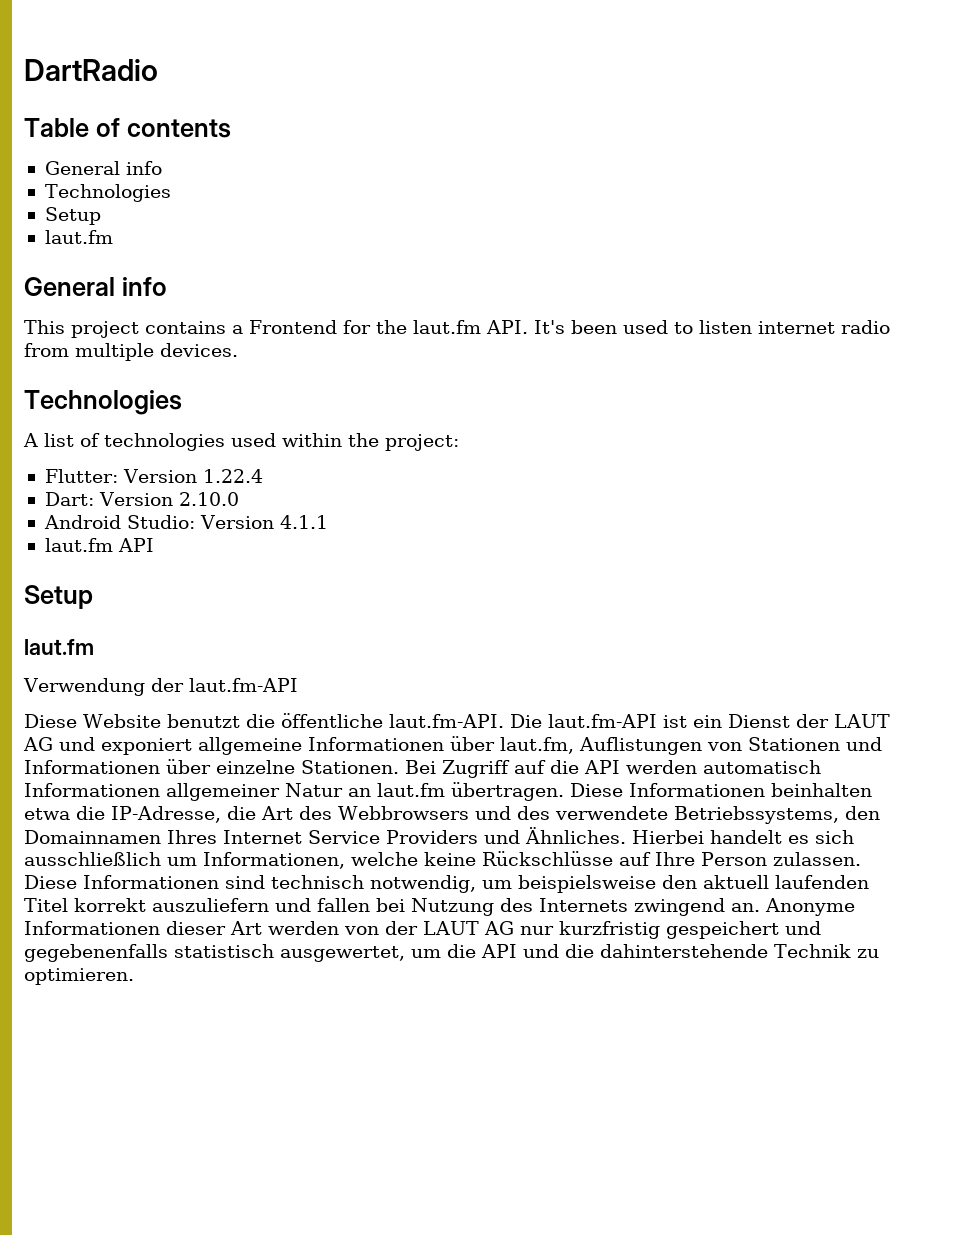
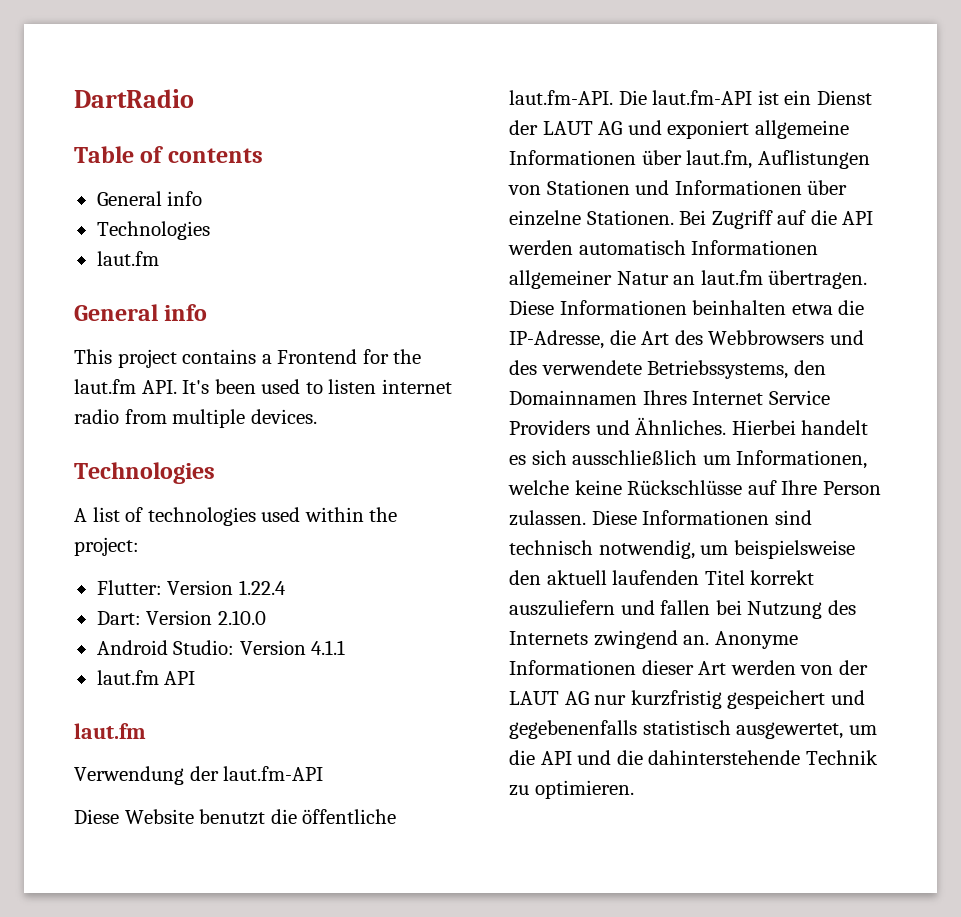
[44,207,101,225] // Setup -> (210, 230) none
[24,585,93,609] // Setup -> (196, 678) none

